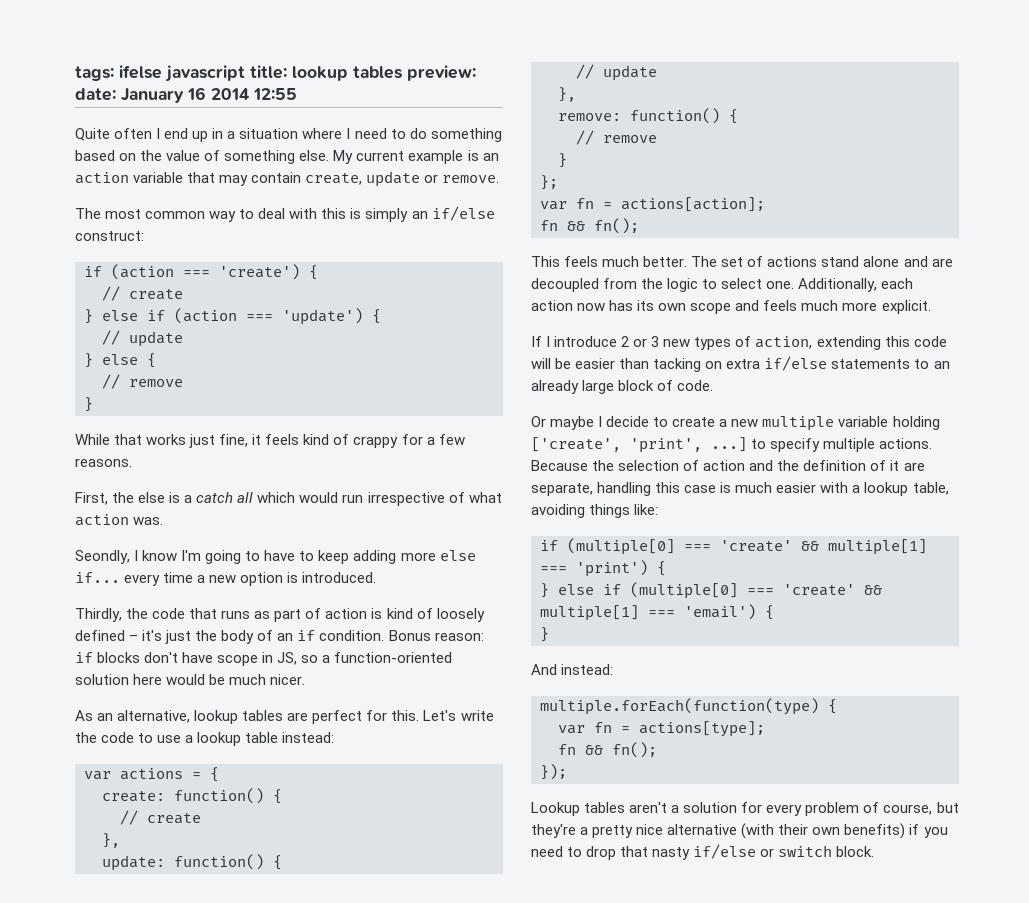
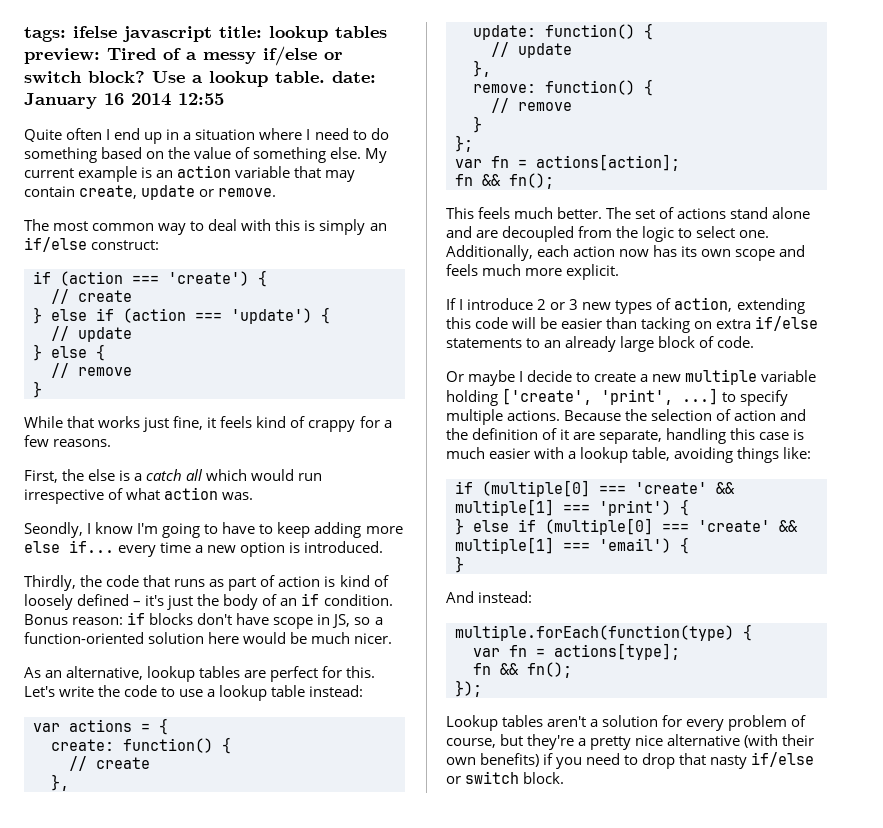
(476, 73) none -> [107,46,343,66] [24,71,325,87] Tired of a messy if/else or switch block? Use a lookup table.

